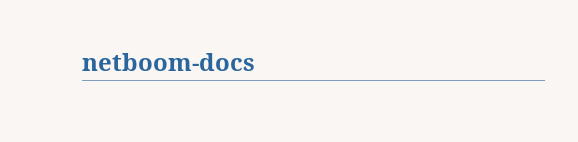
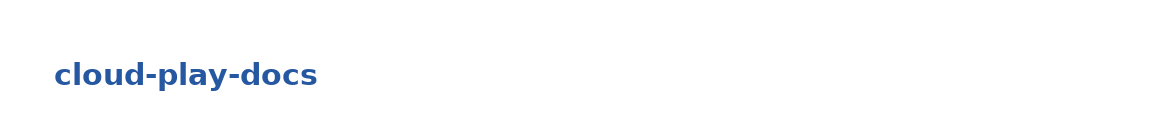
[82,53,255,71] netboom-docs -> [54,62,318,91] cloud-play-docs

